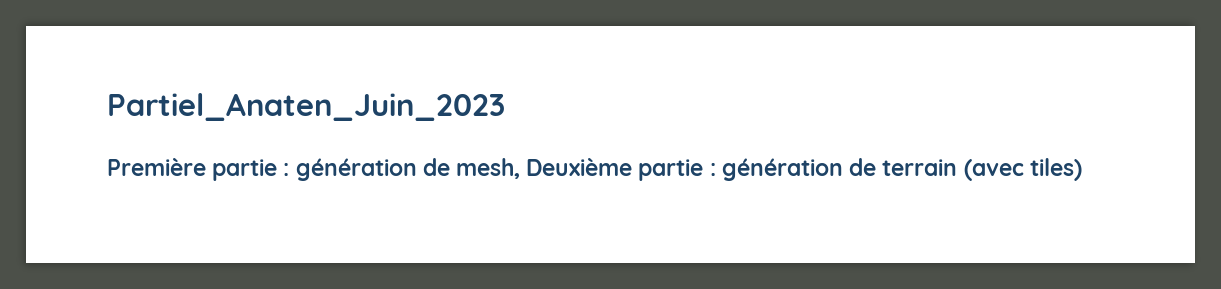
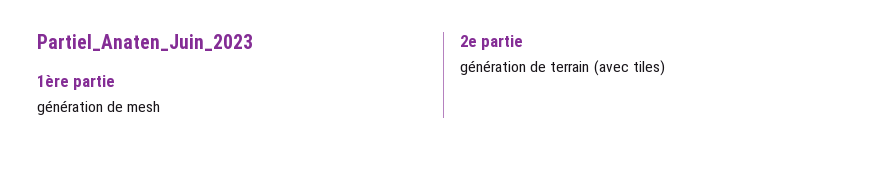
[107,158,716,181] Première partie : génération de mesh, Deuxième partie : -> [37,75,116,90] [37,100,161,115] [460,35,524,50] 1ère partie // génération de mesh // 2e partie //

